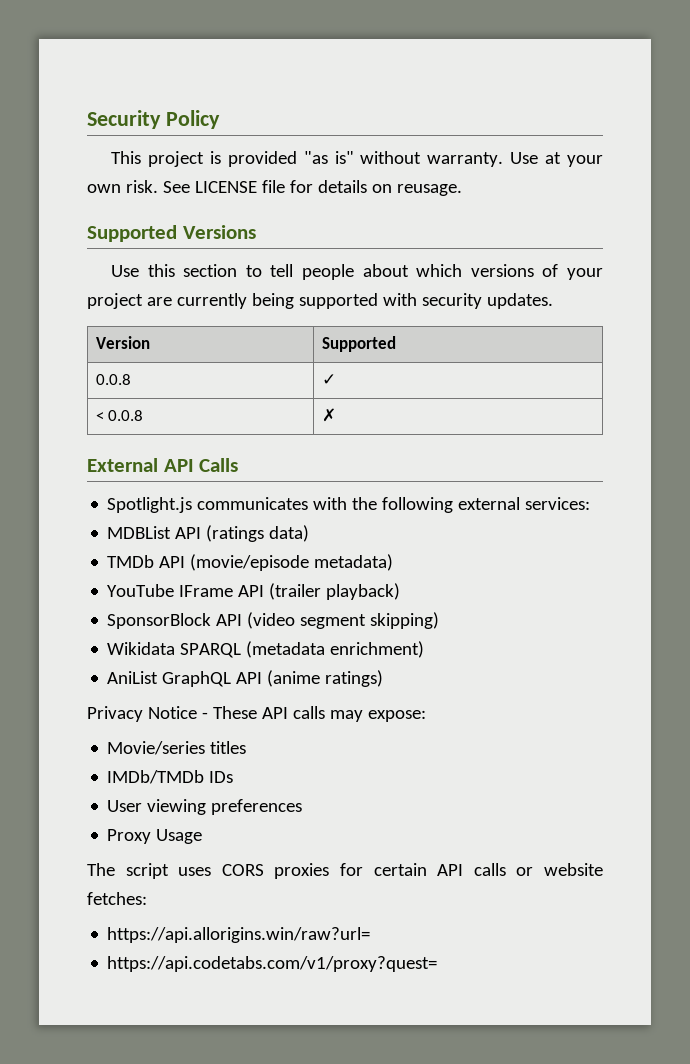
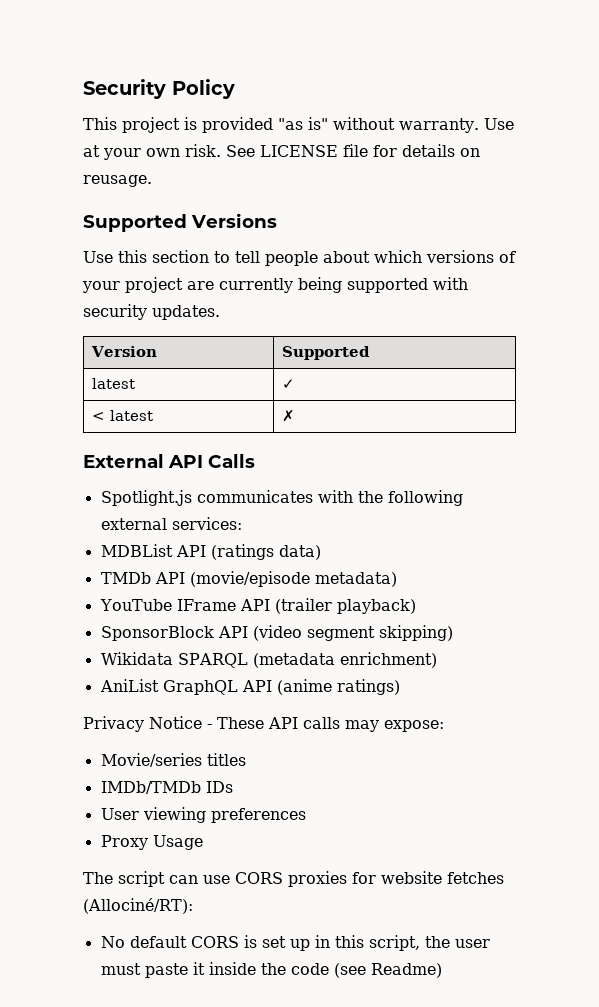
[95,374,131,385] 0.0.8 -> [91,378,135,389] latest
[108,410,144,421] 0.0.8 -> [109,410,153,421] latest
[178,867,212,876] uses -> [169,875,230,884] can use
[373,863,604,876] [87,892,147,905] [107,927,371,943] [107,956,438,972] certain API calls or website fetches: // https://api.allorigins.win/raw?url= // https://api.codetabs.com/v1/proxy?quest= -> [381,871,504,884] [83,898,193,914] [100,935,490,951] [100,962,442,978] website fetches (Allociné/RT): // No default CORS is set up in this script, the user must paste it inside the code (see Readme)

